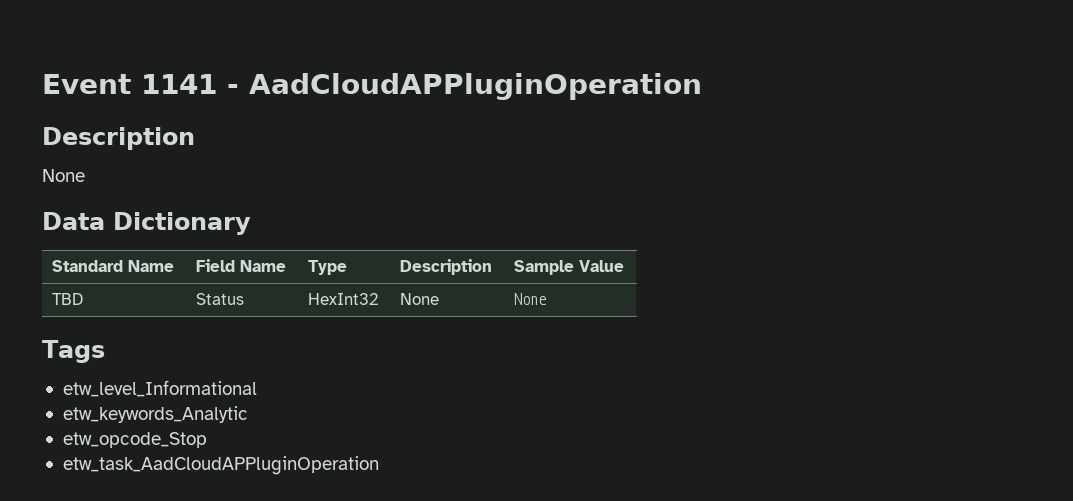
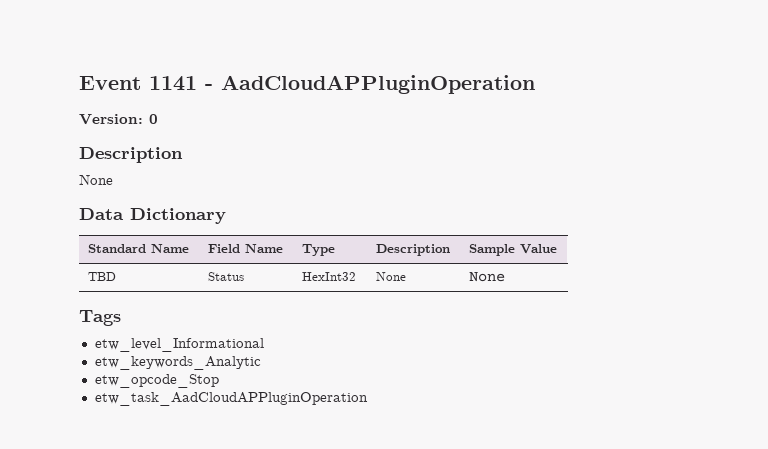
(702, 86) none -> [79,114,158,125] // Version: 0

